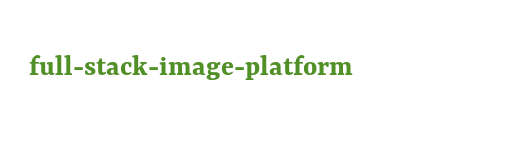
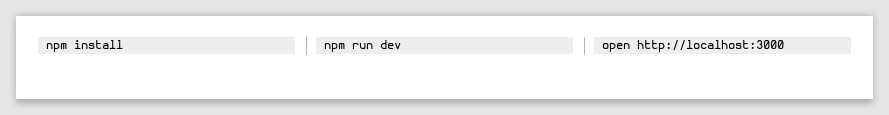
[29,55,353,80] full-stack-image-platform -> [45,40,123,52] [323,40,401,52] [601,40,784,52] npm install // npm run dev // open http://localhost:3000

